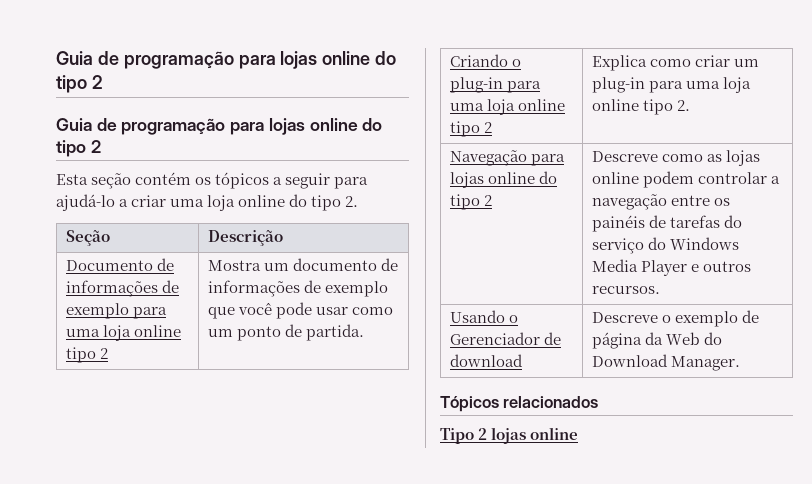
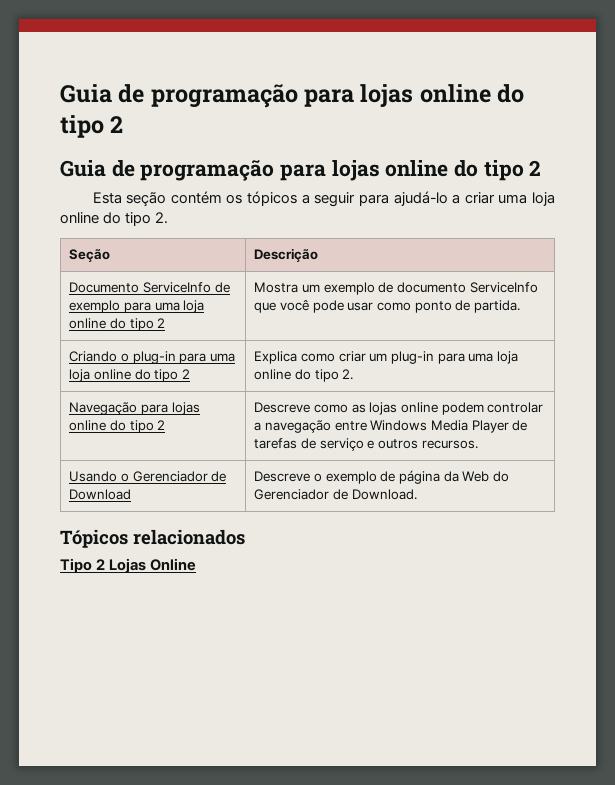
[157,258,175,271] [66,280,159,297] de informações -> [142,282,211,293] ServiceInfo
(182, 331) none -> [109,318,126,329] do
[293,258,399,271] [208,280,389,297] documento de informações de exemplo -> [323,282,538,295] exemplo de documento ServiceInfo
[208,329,234,337] um -> (411, 306) none
(566, 105) none -> [134,369,151,380] do
(640, 105) none -> [294,369,311,380] do
[714,198,731,206] [592,215,743,232] [592,237,740,254] [592,259,688,276] os painéis de tarefas do serviço do Windows Media Player -> [370,420,528,433] [254,438,364,451] Windows Media Player de tarefas de serviço
[450,354,524,367] download -> [69,489,132,500] Download
[592,354,741,371] Download Manager. -> [254,489,417,500] Gerenciador de Download.
[491,427,579,444] lojas online -> [109,558,197,573] Lojas Online

